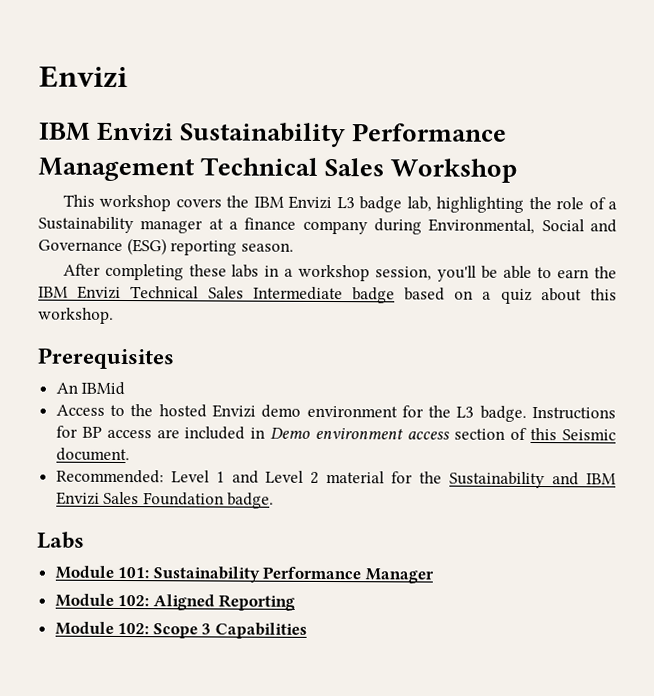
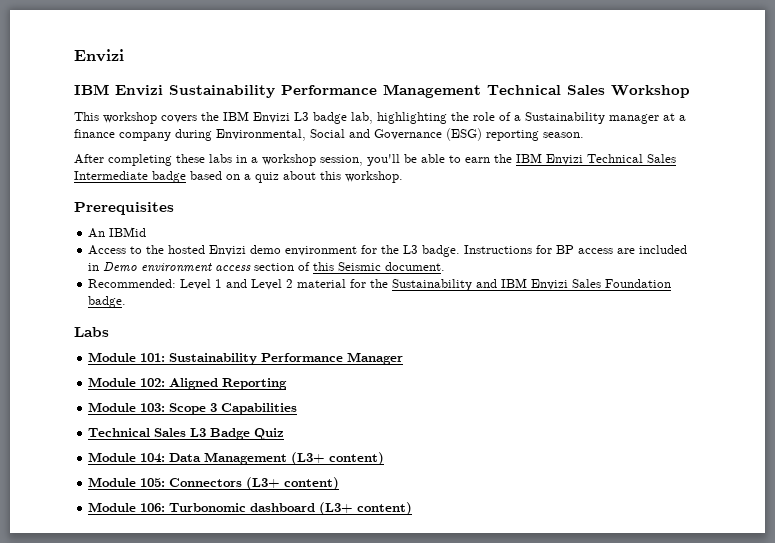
[117,622,150,635] 102: -> [140,403,166,412] 103:
(308, 630) none -> [88,428,285,440] [88,452,385,465] [88,477,340,490] [88,502,413,515] // Technical Sales L3 Badge Quiz // Module 104: Data Management (L3+ content) // Module 105: Connectors (L3+ content) // Module 106: Turbonomic dashboard (L3+ content)

